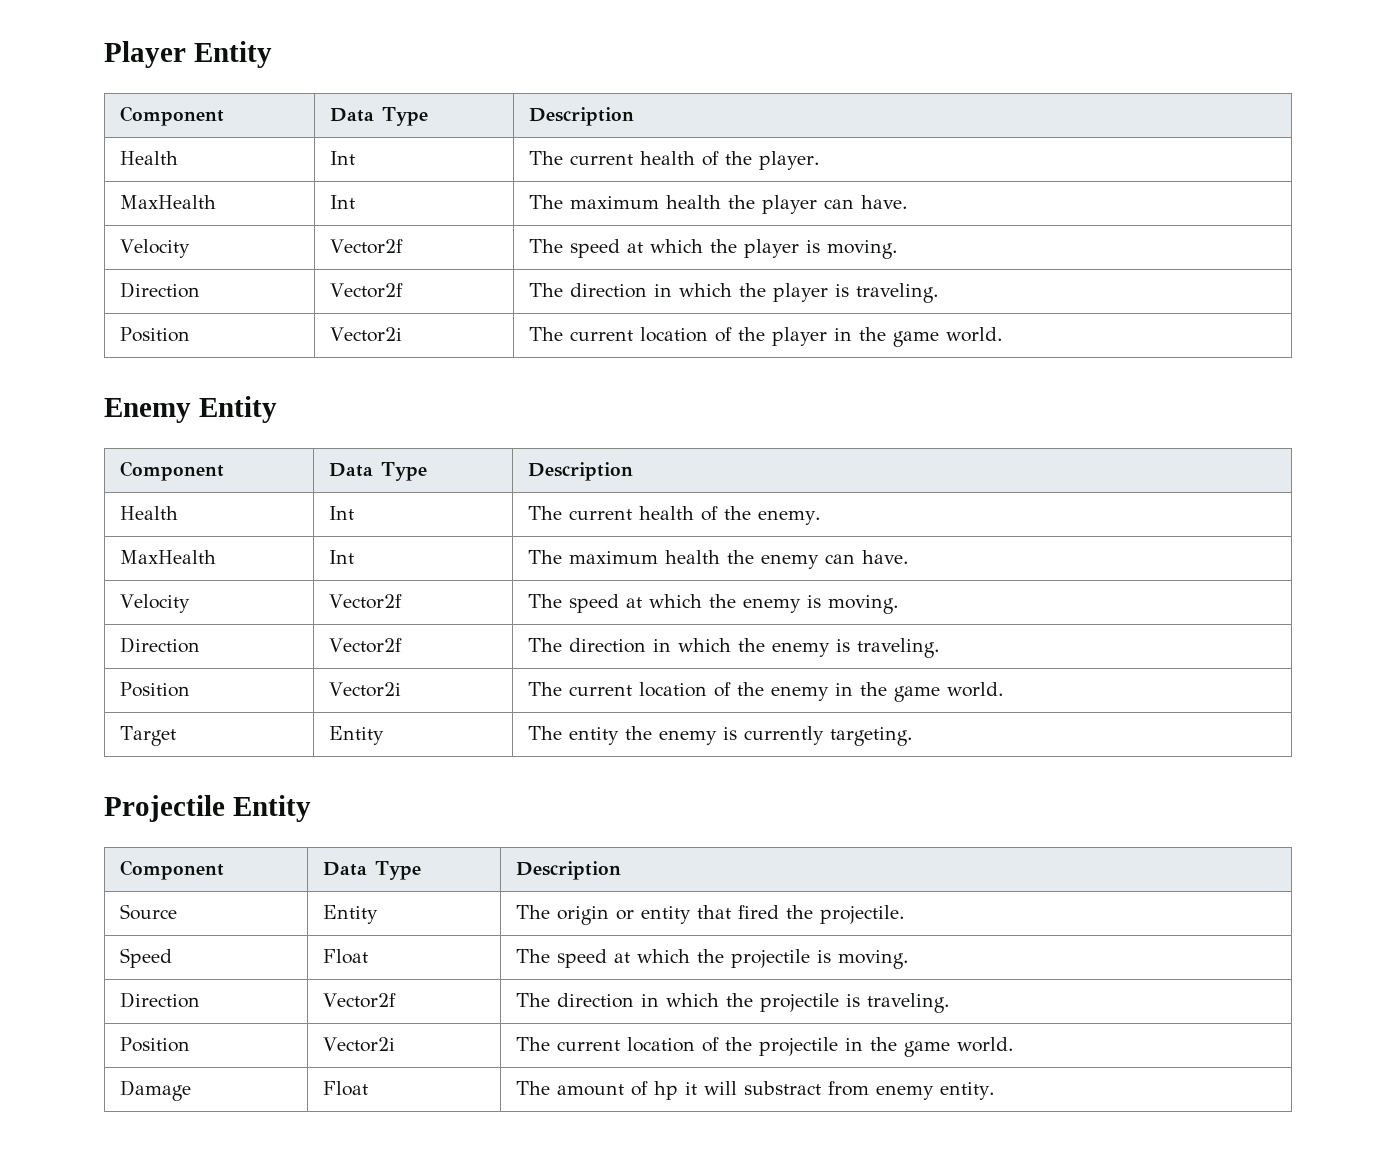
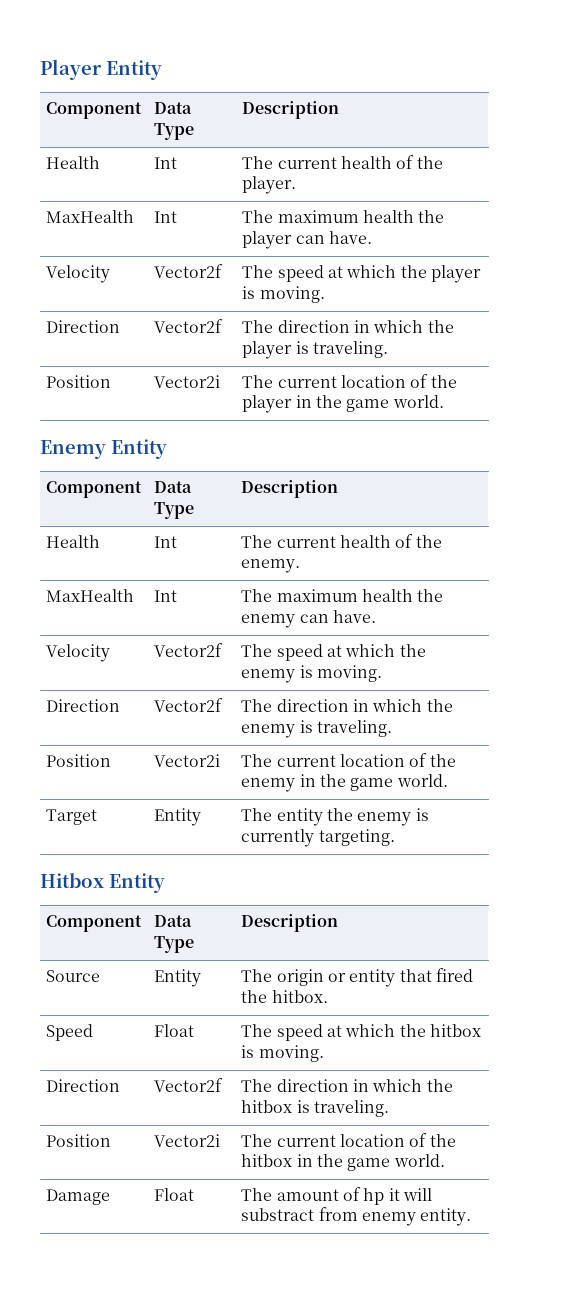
[104,795,225,822] Projectile -> [40,873,104,888] Hitbox
[819,905,905,924] projectile. -> [271,990,328,1003] hitbox.
[730,949,909,969] [119,992,200,1008] [322,993,396,1008] [515,993,950,1013] [119,1037,190,1052] [322,1037,395,1052] [515,1037,838,1056] projectile is moving. // Direction | Vector2f | The direction in which the projectile is traveling. // Position | Vector2i | The current location of the projectile -> [430,1024,482,1037] [241,1045,324,1062] [46,1079,121,1092] [154,1078,224,1092] [241,1079,453,1092] [241,1100,390,1117] [46,1134,112,1147] [154,1134,221,1147] [241,1133,456,1147] [241,1154,293,1167] hitbox is moving. // Direction | Vector2f | The direction in which the hitbox is traveling. // Position | Vector2i | The current location of the hitbox

